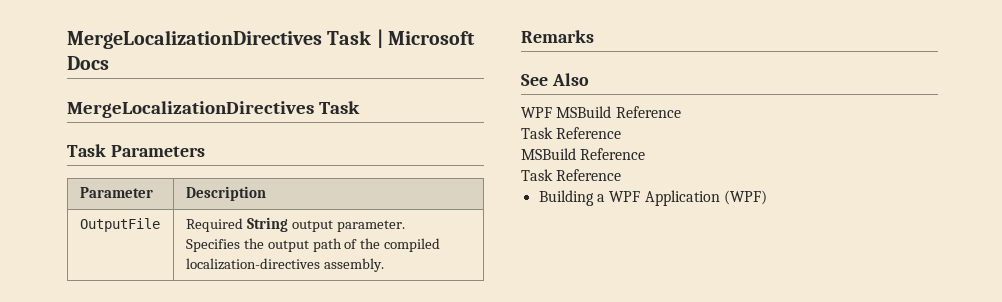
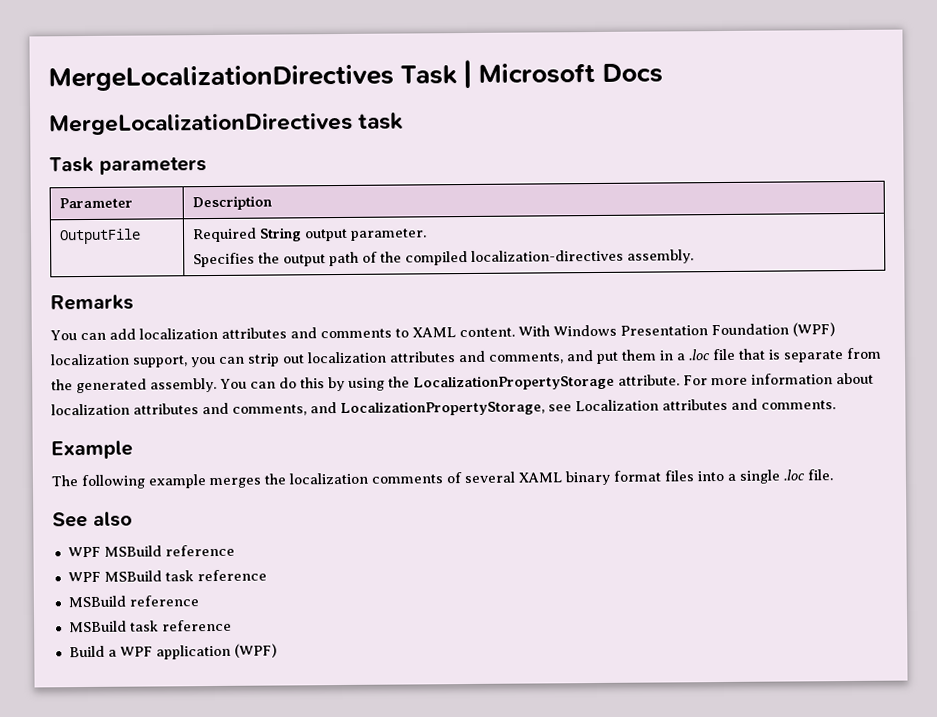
[318,101,360,114] [67,144,205,157] Task // Task Parameters -> [358,112,405,130] [49,156,207,175] task // Task parameters
(594, 36) none -> [50,322,835,341] [50,347,882,368] [51,372,874,394] [51,398,836,417] [51,440,133,460] [51,469,833,490] // You can add localization attributes and comments to XAML content. With Windows Presentation Foundation (WPF) localization support, you can strip out localization attributes and comments, and put them in a .loc file that is separate from the generated assembly. You can do this by using the LocalizationPropertyStorage attribute. For more information about localization attributes and comments, and LocalizationPropertyStorage, see Localization attributes and comments. // Example // The following example merges the localization comments of several XAML binary format files into a single .loc file.
[551,73,589,86] [521,106,681,118] [521,127,622,139] [521,148,646,160] [521,169,622,181] [538,190,594,206] Also // WPF MSBuild Reference // Task Reference // MSBuild Reference // Task Reference // Building -> [93,511,133,527] [67,544,235,558] [67,569,267,583] [67,595,199,608] [68,619,232,633] [68,645,105,658] also // WPF MSBuild reference // WPF MSBuild task reference // MSBuild reference // MSBuild task reference // Build
[644,190,720,206] Application -> [155,644,231,660] application

